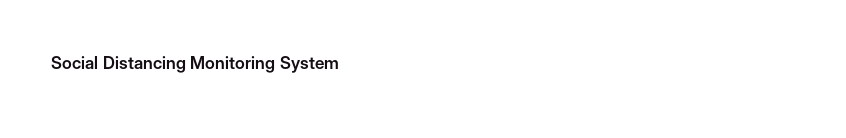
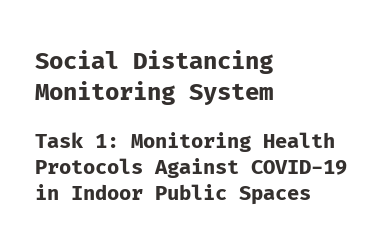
(339, 64) none -> [35,132,335,152] [35,158,347,178] [35,184,311,205] // Task 1: Monitoring Health Protocols Against COVID-19 in Indoor Public Spaces

